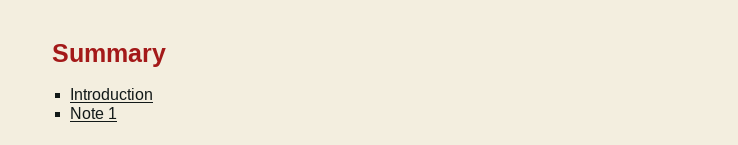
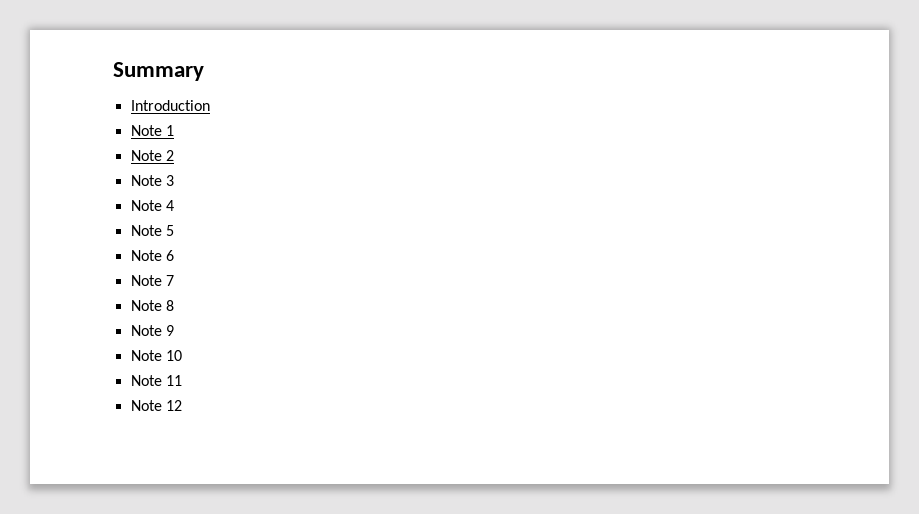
(117, 113) none -> [130,150,174,161] [130,175,174,186] [130,200,174,211] [130,225,174,236] [130,250,174,261] [130,275,174,286] [130,300,174,311] [130,325,174,336] [130,350,182,361] [130,375,182,386] [130,400,182,411] // Note 2 // Note 3 // Note 4 // Note 5 // Note 6 // Note 7 // Note 8 // Note 9 // Note 10 // Note 11 // Note 12

